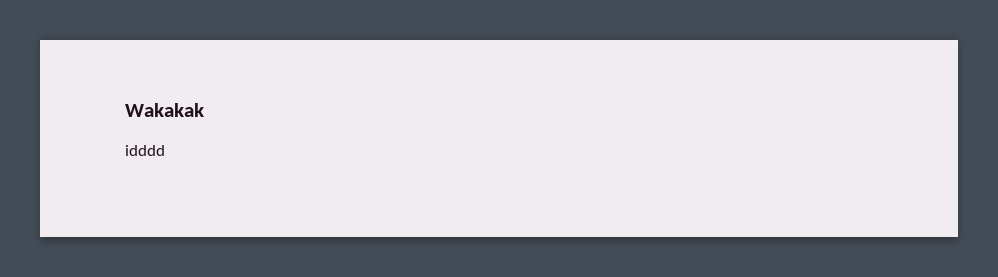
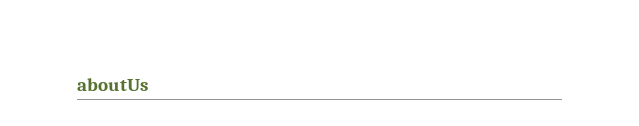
[125,103,204,117] [125,145,165,156] Wakakak // idddd -> [77,78,148,91] aboutUs

